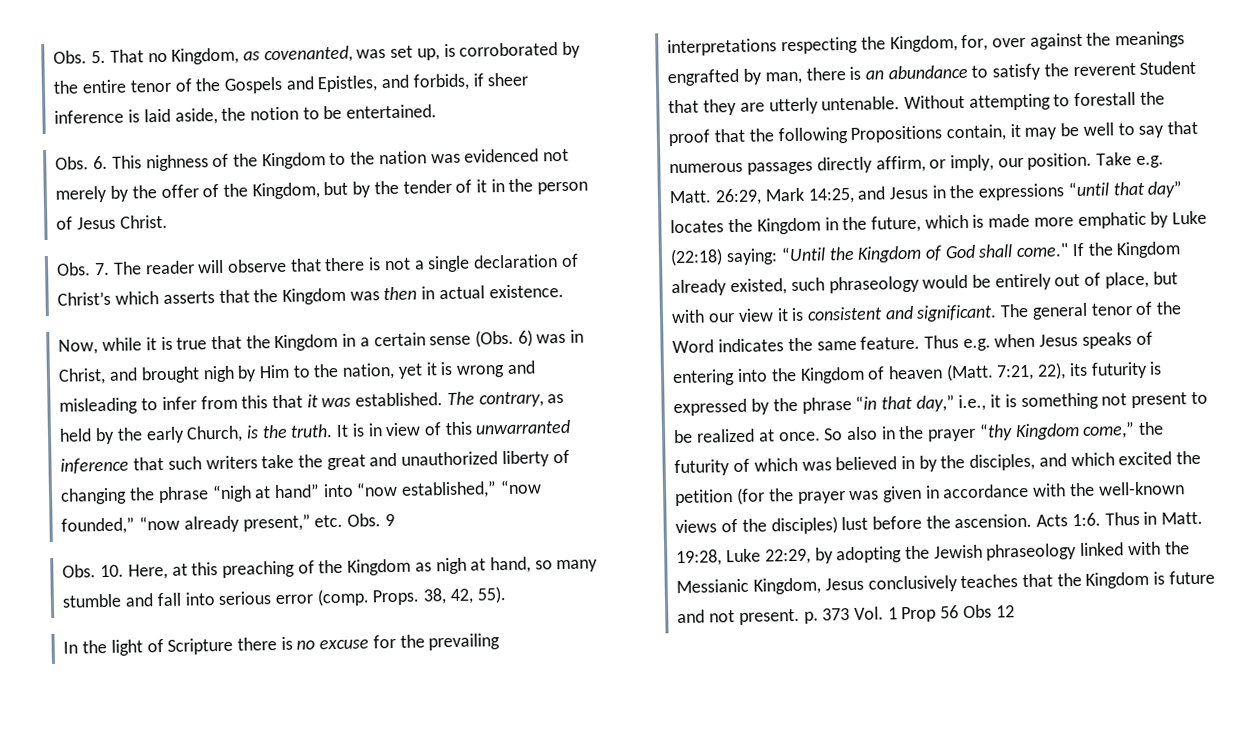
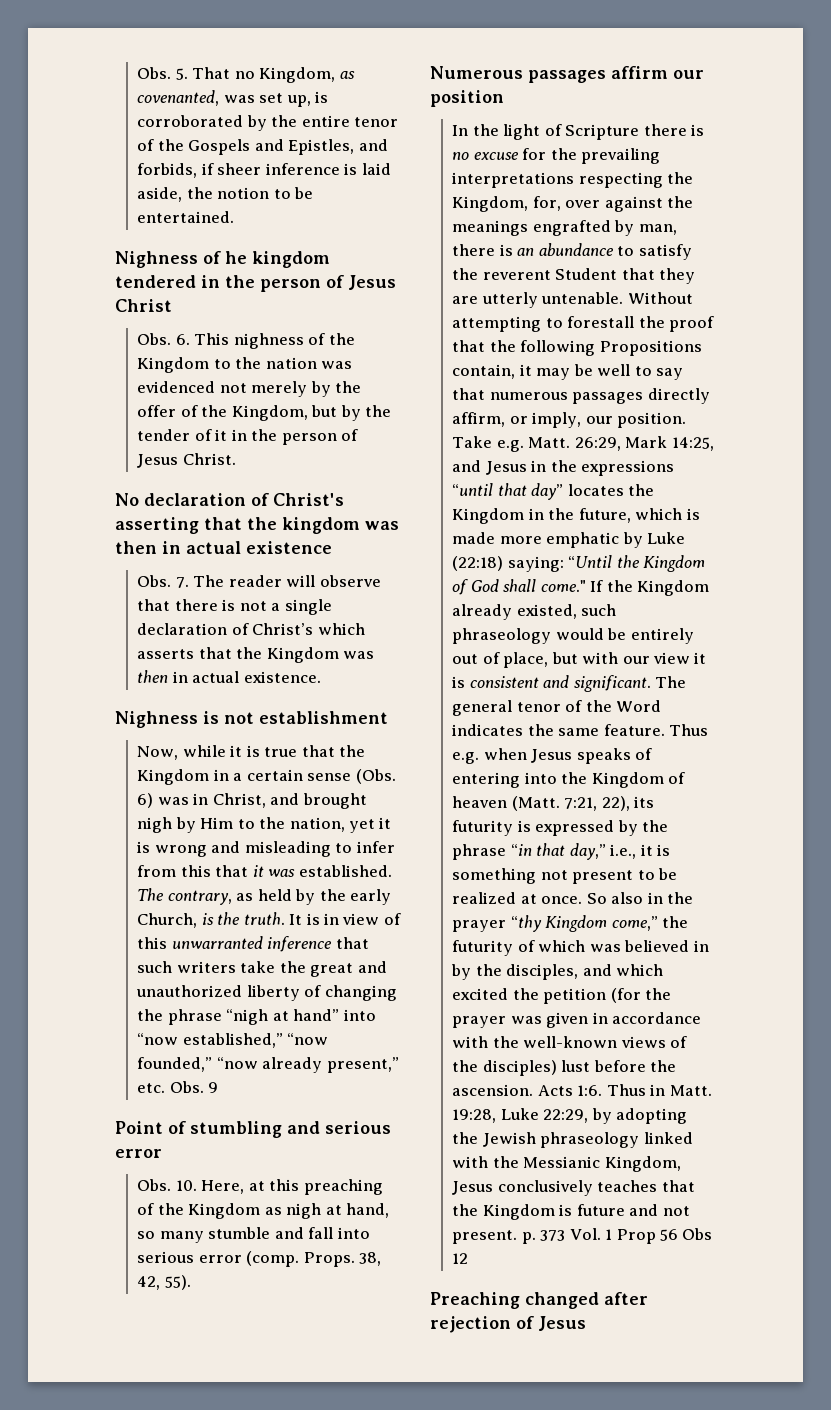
(438, 111) none -> [115,251,330,268] [115,275,396,292] [115,299,172,312] // Nighness of he kingdom tendered in the person of Jesus Christ
(168, 221) none -> [115,493,344,506] [115,517,399,534] [115,541,332,554] // No declaration of Christ's asserting that the kingdom was then in actual existence
(564, 291) none -> [115,711,388,728] // Nighness is not establishment
(395, 520) none -> [115,1121,391,1138] [115,1149,162,1158] // Point of stumbling and serious error
(506, 595) none -> [430,66,704,83] [430,90,504,107] // Numerous passages affirm our position
(1015, 611) none -> [430,1292,648,1309] [430,1316,586,1333] // Preaching changed after rejection of Jesus

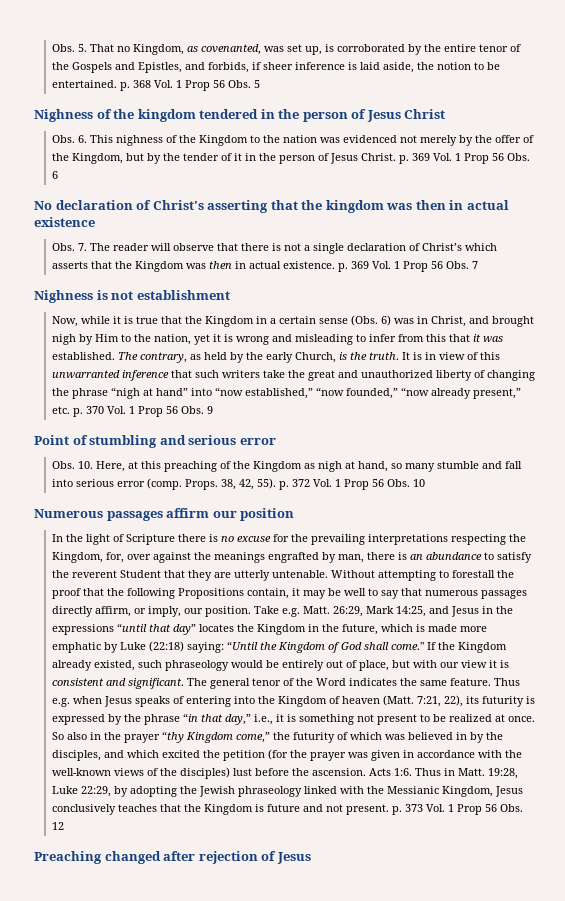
(235, 217) none -> [119,80,260,91] p. 368 Vol. 1 Prop 56 Obs. 5
[225,251,247,264] he -> [113,109,135,119] the
(236, 459) none -> [398,153,530,164] [51,171,58,179] p. 369 Vol. 1 Prop 56 Obs. 6
(321, 677) none -> [337,261,478,272] p. 369 Vol. 1 Prop 56 Obs. 7
(166, 1088) none -> [72,406,178,417] p. 370 Vol. 1 Prop 56
(191, 1282) none -> [278,479,425,490] p. 372 Vol. 1 Prop 56 Obs. 10
[682,1228,713,1240] Obs -> [499,804,523,812] Obs.

